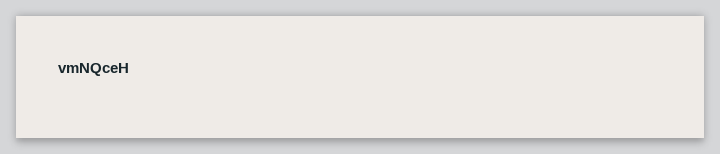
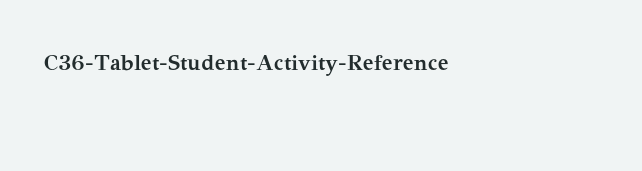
[58,63,129,76] vmNQceH -> [44,54,449,76] C36-Tablet-Student-Activity-Reference

